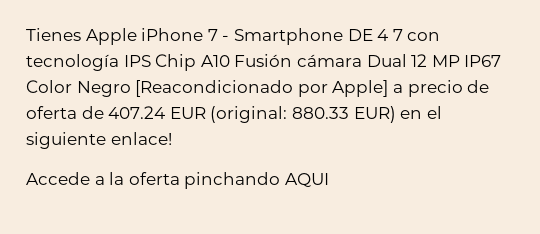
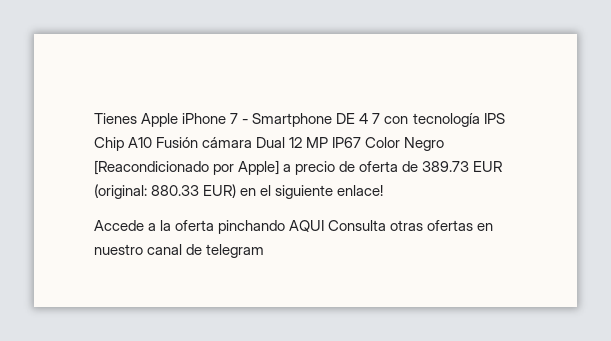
[108,106,166,119] 407.24 -> [422,161,470,172] 389.73
(329, 180) none -> [328,220,494,231] [94,244,265,258] Consulta otras ofertas en nuestro canal de telegram

